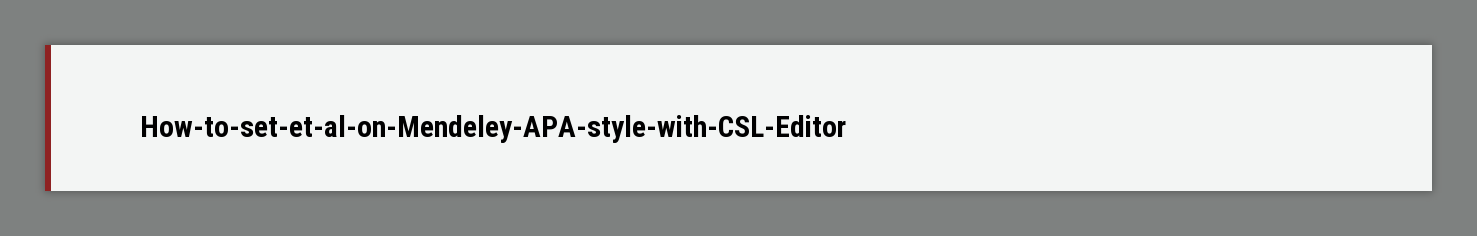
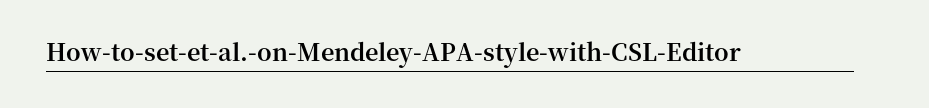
[140,115,846,143] How-to-set-et-al-on-Mendeley-APA-style-with-CSL-Editor -> [46,41,741,68] How-to-set-et-al.-on-Mendeley-APA-style-with-CSL-Editor

